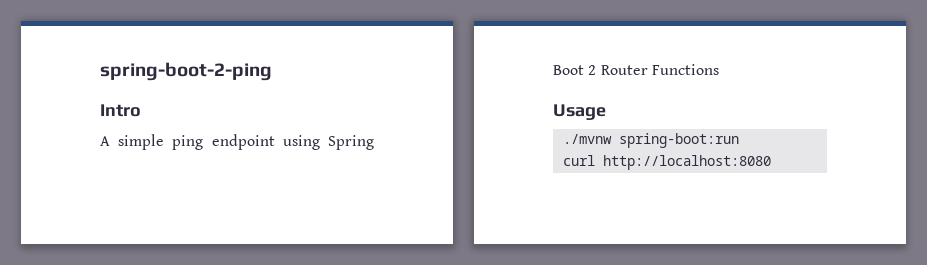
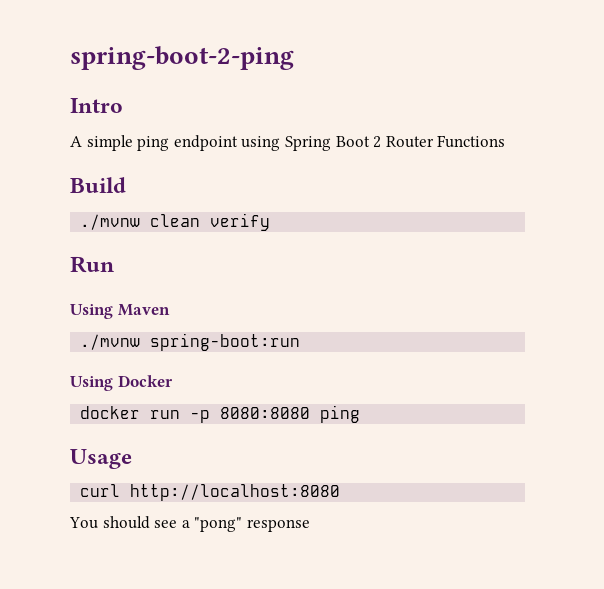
[553,104,606,120] [562,133,739,148] [562,155,771,170] Usage // ./mvnw spring-boot:run // curl http://localhost:8080 -> [70,177,126,193] [80,213,271,231] [70,256,114,273] [70,304,170,319] [80,333,301,351] [70,375,173,391] [80,405,361,423] [70,449,132,469] [80,484,341,501] [69,516,310,532] Build // ./mvnw clean verify // Run // Using Maven // ./mvnw spring-boot:run // Using Docker // docker run -p 8080:8080 ping // Usage // curl http://localhost:8080 // You should see a "pong" response

